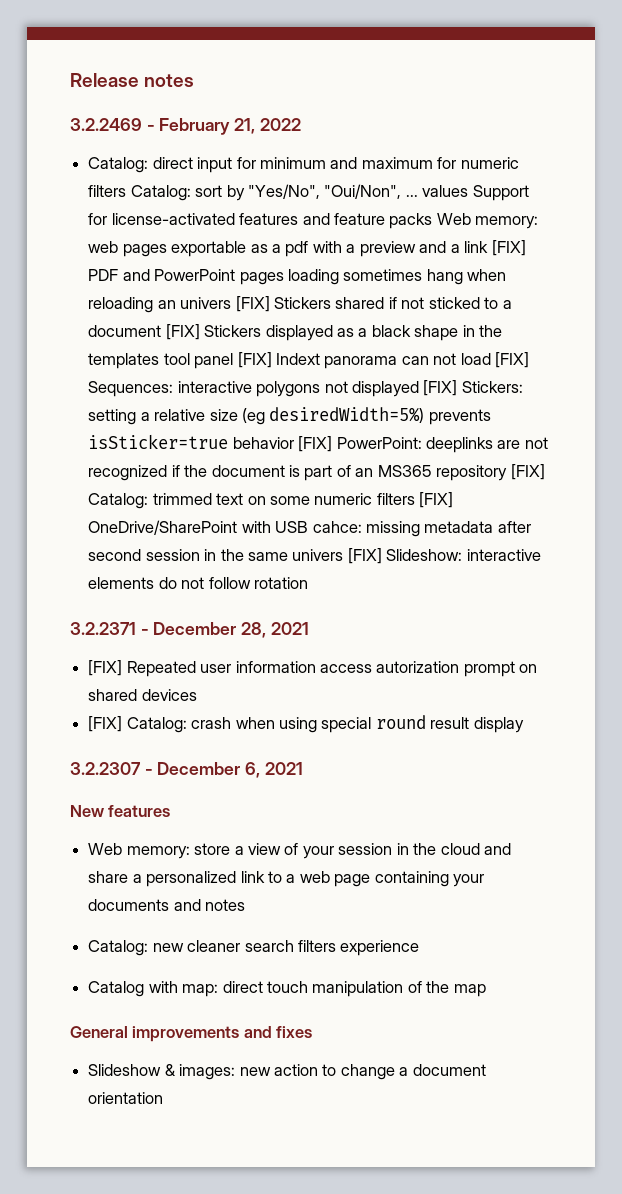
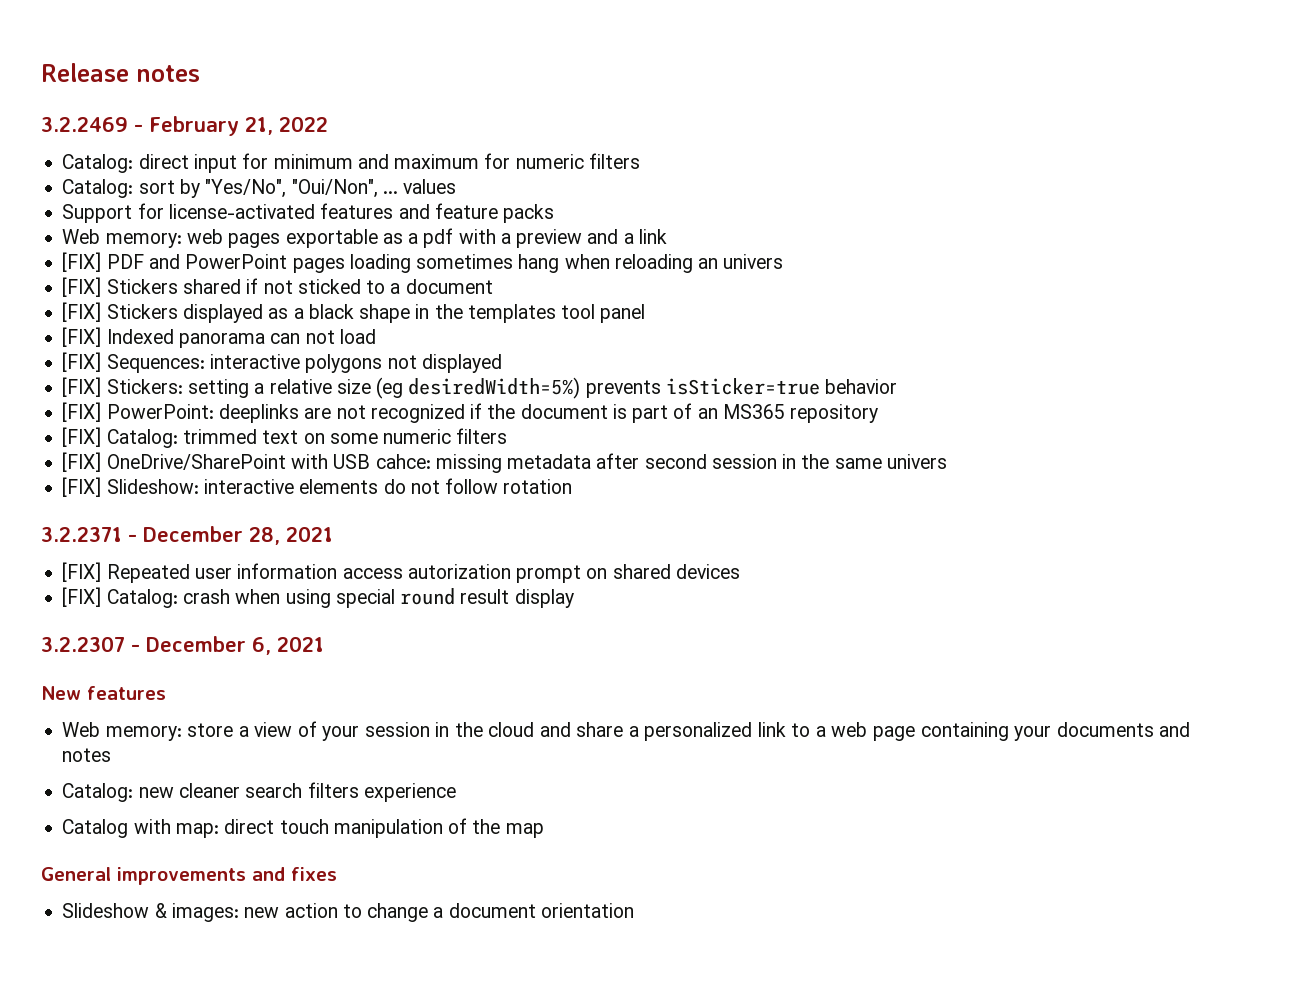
(127, 191) none -> (640, 161) //
(469, 191) none -> (457, 186) //
(433, 221) none -> (555, 213) //
(489, 247) none -> (667, 236) //
(232, 303) none -> (784, 261) //
(162, 331) none -> (493, 286) //
[237,352,320,368] [FIX] Indext -> [62,327,174,347] // [FIX] Indexed
(491, 359) none -> (376, 336) //
(419, 389) none -> (502, 363) //
(294, 443) none -> (898, 386) //
(508, 473) none -> (879, 413) //
(415, 499) none -> (508, 436) //
(344, 555) none -> (947, 461) //

